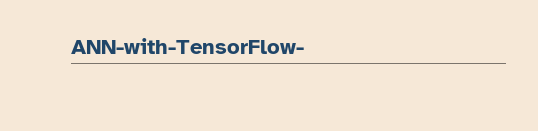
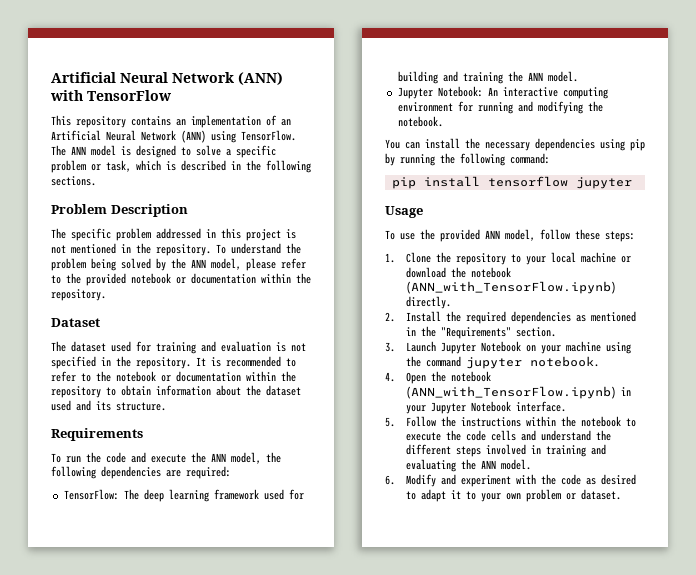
[71,38,304,54] ANN-with-TensorFlow- -> [51,72,283,85] [50,90,171,101] [51,115,291,128] [51,130,296,143] [51,145,276,158] [51,160,311,173] [51,176,96,186] [51,204,188,217] [51,228,296,241] [51,243,301,256] [51,258,306,271] [51,273,311,286] [51,289,106,301] [51,318,100,327] [51,341,306,354] [51,356,296,369] [51,371,296,382] [51,385,301,398] [51,400,166,411] [51,428,143,441] [51,452,281,464] [51,466,231,479] [63,489,304,502] [397,71,578,84] [397,86,608,99] [397,101,603,114] [397,116,443,127] [385,138,645,151] [385,153,550,166] [391,176,632,189] [385,206,423,218] [385,229,635,242] [385,252,632,265] [406,267,512,278] [406,281,617,294] [406,296,452,309] [385,311,637,324] [406,326,557,339] [385,341,632,354] [406,356,600,369] [385,371,492,384] [406,386,632,399] [406,401,567,414] [385,416,637,427] [406,430,612,441] [406,444,607,457] [406,459,532,472] [385,474,637,487] [406,489,622,502] Artificial Neural Network (ANN) with TensorFlow // This repository contains an implementation of an Artificial Neural Network (ANN) using TensorFlow. The ANN model is designed to solve a specific problem or task, which is described in the following sections. // Problem Description // The specific problem addressed in this project is not mentioned in the repository. To understand the problem being solved by the ANN model, please refer to the provided notebook or documentation within the repository. // Dataset // The dataset used for training and evaluation is not specified in the repository. It is recommended to refer to the notebook or documentation within the repository to obtain information about the dataset used and its structure. // Requirements // To run the code and execute the ANN model, the following dependencies are required: // TensorFlow: The deep learning framework used for building and training the ANN model. // Jupyter Notebook: An interactive computing environment for running and modifying the notebook. // You can install the necessary dependencies using pip by running the following command: // pip install tensorflow jupyter // Usage // To use the provided ANN model, follow these steps: // 1. Clone the repository to your local machine or download the notebook (ANN_with_TensorFlow.ipynb) directly. // 2. Install the required dependencies as mentioned in the "Requirements" section. // 3. Launch Jupyter Notebook on your machine using the command jupyter notebook. // 4. Open the notebook (ANN_with_TensorFlow.ipynb) in your Jupyter Notebook interface. // 5. Follow the instructions within the notebook to execute the code cells and understand the different steps involved in training and evaluating the ANN model. // 6. Modify and experiment with the code as desired to adapt it to your own problem or dataset.

